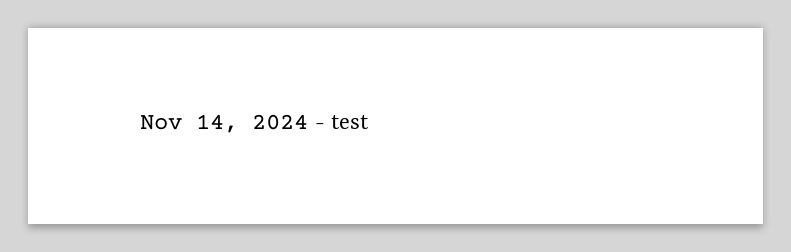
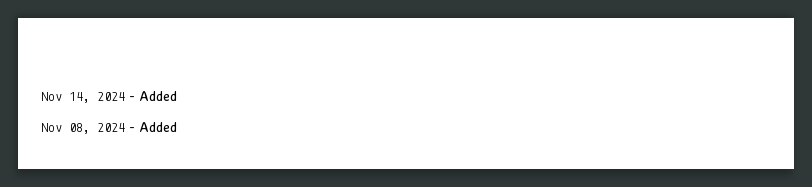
[331,115,370,129] test -> [139,91,177,101] [41,122,177,134] Added // Nov 08, 2024 - Added

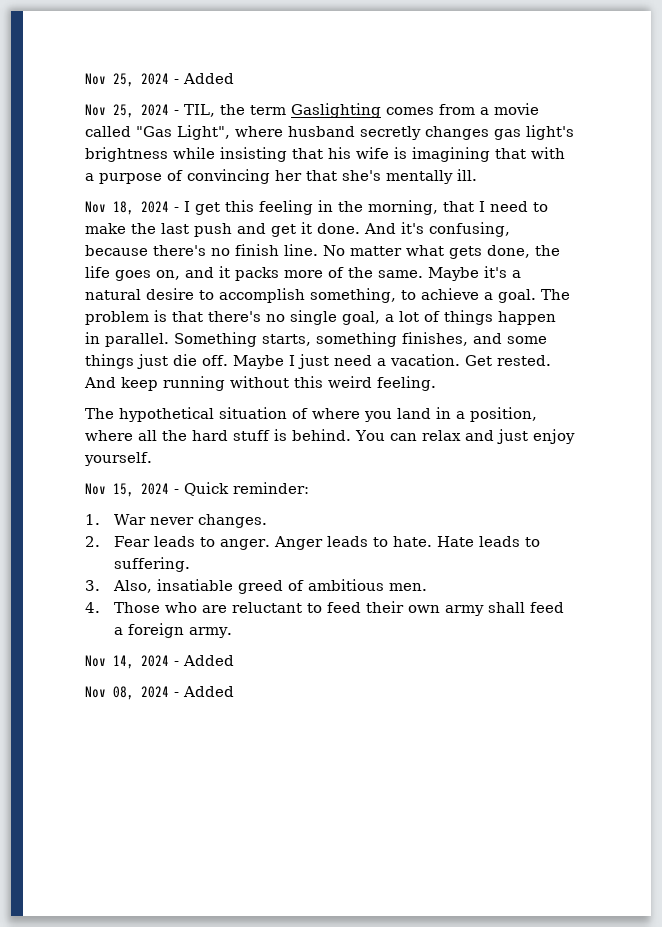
[41,92,62,101] Nov -> [85,73,234,87] [85,103,539,118] [85,125,574,140] [85,147,565,162] [85,169,477,184] [85,200,548,215] [85,222,510,237] [85,244,560,259] [85,266,521,281] [85,288,570,303] [85,310,556,325] [85,332,547,347] [85,354,551,369] [84,376,436,391] [85,407,537,422] [85,429,575,444] [84,452,152,466] [85,482,309,497] [85,514,267,528] [85,536,540,550] [113,557,190,572] [85,579,427,594] [85,601,564,616] [113,623,232,638] [85,655,106,667] Nov 25, 2024 - Added // Nov 25, 2024 - TIL, the term Gaslighting comes from a movie called "Gas Light", where husband secretly changes gas light's brightness while insisting that his wife is imagining that with a purpose of convincing her that she's mentally ill. // Nov 18, 2024 - I get this feeling in the morning, that I need to make the last push and get it done. And it's confusing, because there's no finish line. No matter what gets done, the life goes on, and it packs more of the same. Maybe it's a natural desire to accomplish something, to achieve a goal. The problem is that there's no single goal, a lot of things happen in parallel. Something starts, something finishes, and some things just die off. Maybe I just need a vacation. Get rested. And keep running without this weird feeling. // The hypothetical situation of where you land in a position, where all the hard stuff is behind. You can relax and just enjoy yourself. // Nov 15, 2024 - Quick reminder: // 1. War never changes. // 2. Fear leads to anger. Anger leads to hate. Hate leads to suffering. // 3. Also, insatiable greed of ambitious men. // 4. Those who are reluctant to feed their own army shall feed a foreign army. // Nov

